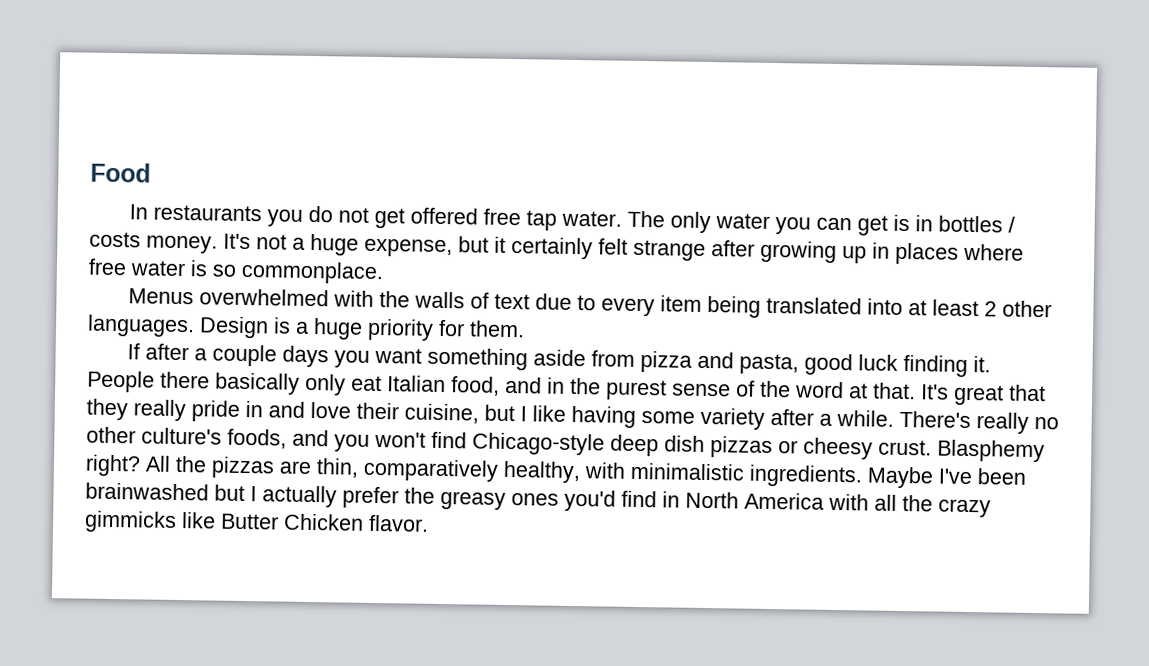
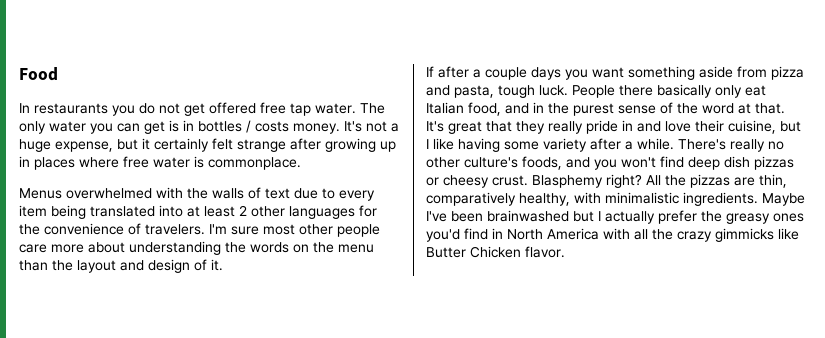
[212,264,236,277] so -> (204, 162) none
[87,314,525,341] languages. Design is a huge priority for them. -> [289,205,377,219] [19,223,380,237] [19,241,374,255] [19,259,223,273] languages for the convenience of travelers. I'm sure most other people care more about understanding the words on the menu than the layout and design of it.
[803,353,991,377] good luck finding it. -> [498,85,568,98] tough luck.
[472,432,605,456] Chicago-style -> (684, 162) none

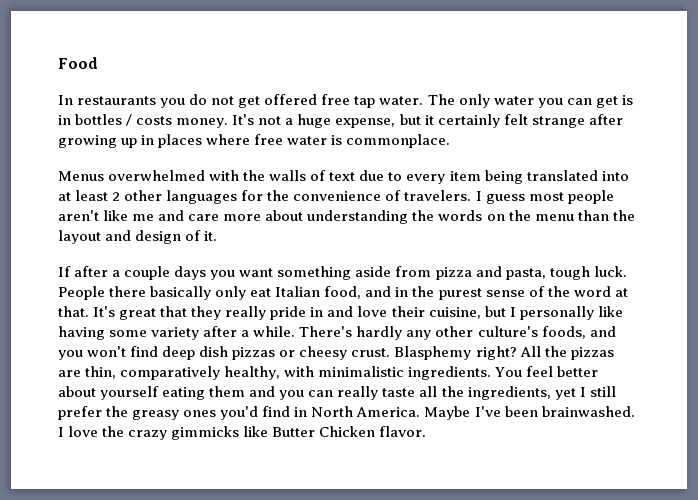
[209,224,380,237] I'm sure most other people -> [475,190,614,204] [58,210,185,221] I guess most people aren't like me and
(429, 144) none -> [519,306,594,320] personally
[730,139,784,152] really no -> [356,326,432,340] hardly any
[762,193,805,206] [426,210,655,224] Maybe I've been brainwashed but I actually -> [495,366,599,377] [58,386,616,400] You feel better about yourself eating them and you can really taste all the ingredients, yet I still
[547,228,648,240] America with all -> [356,406,635,420] [58,426,99,437] America. Maybe I've been brainwashed. I love

